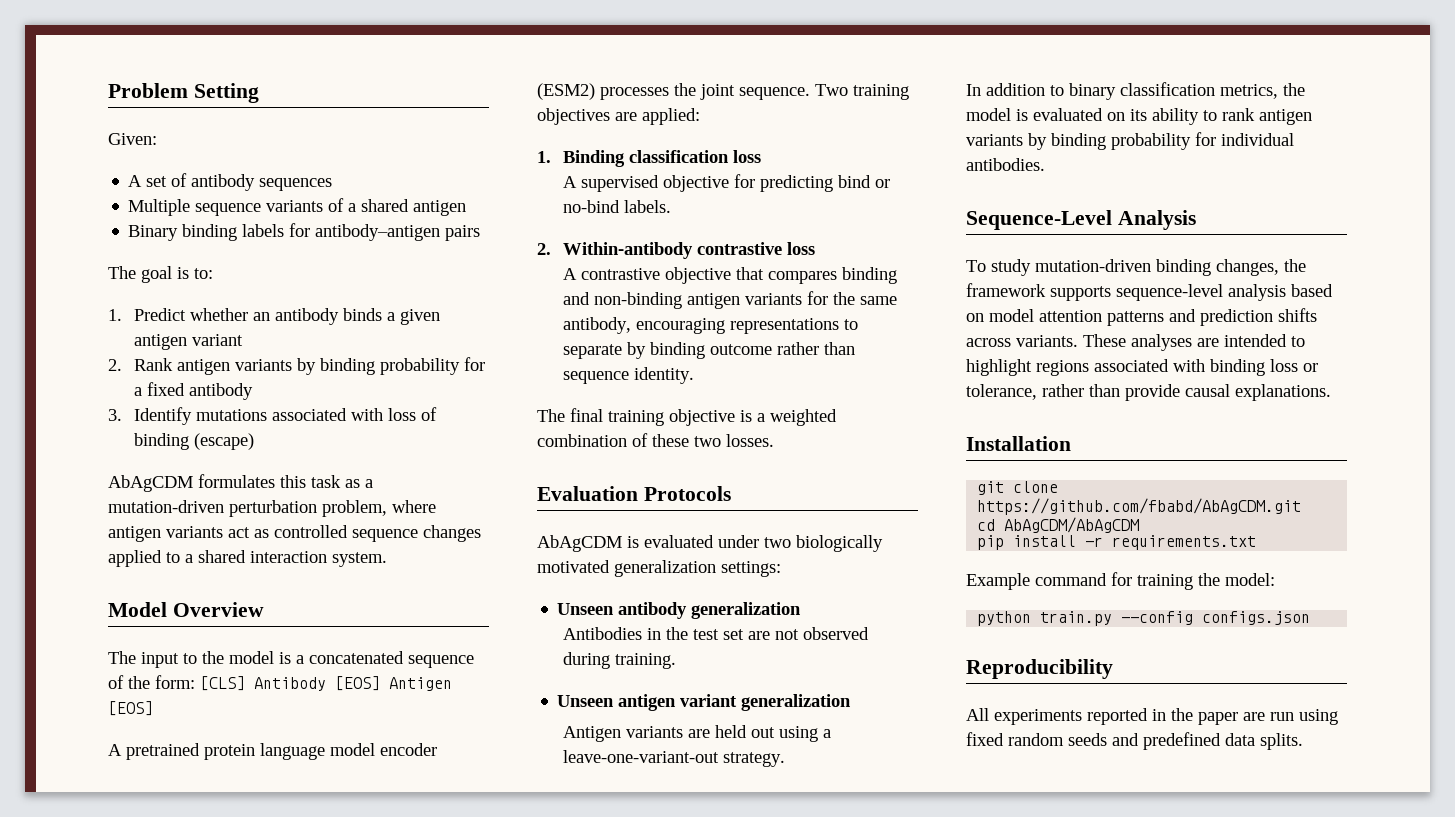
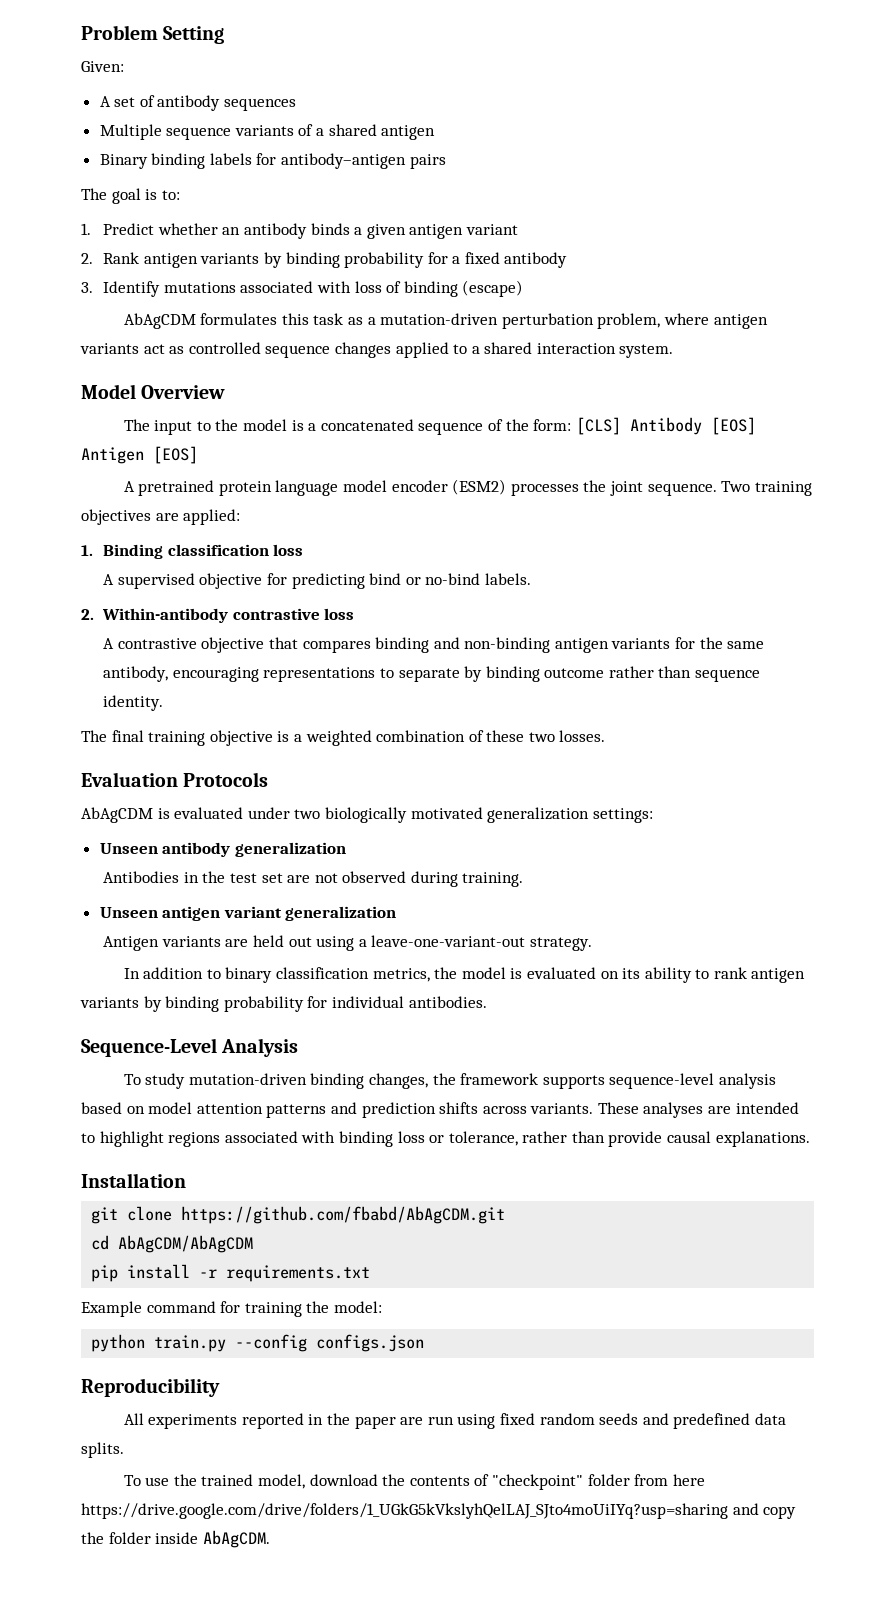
(1303, 741) none -> [123,1474,705,1490] [81,1503,797,1519] [81,1530,270,1548] // To use the trained model, download the contents of "checkpoint" folder from here https://drive.google.com/drive/folders/1_UGkG5kVkslyhQelLAJ_SJto4moUiIYq?usp=sharing and copy the folder inside AbAgCDM.

